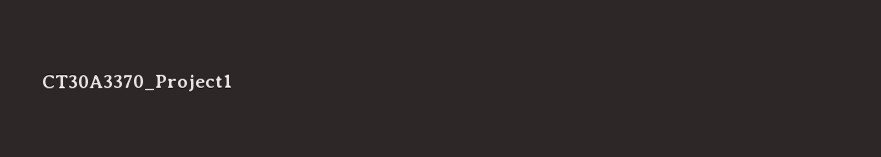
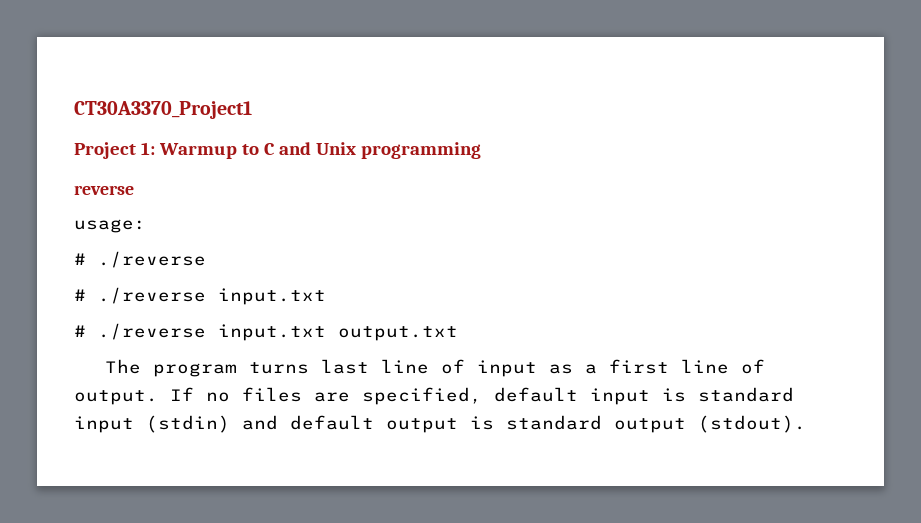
(233, 83) none -> [74,142,481,159] [74,185,134,195] [74,219,146,233] [74,251,206,268] [74,287,326,305] [74,323,458,341] [105,359,766,377] [74,387,794,405] [74,415,806,433] // Project 1: Warmup to C and Unix programming // reverse // usage: // # ./reverse // # ./reverse input.txt // # ./reverse input.txt output.txt // The program turns last line of input as a first line of output. If no files are specified, default input is standard input (stdin) and default output is standard output (stdout).

